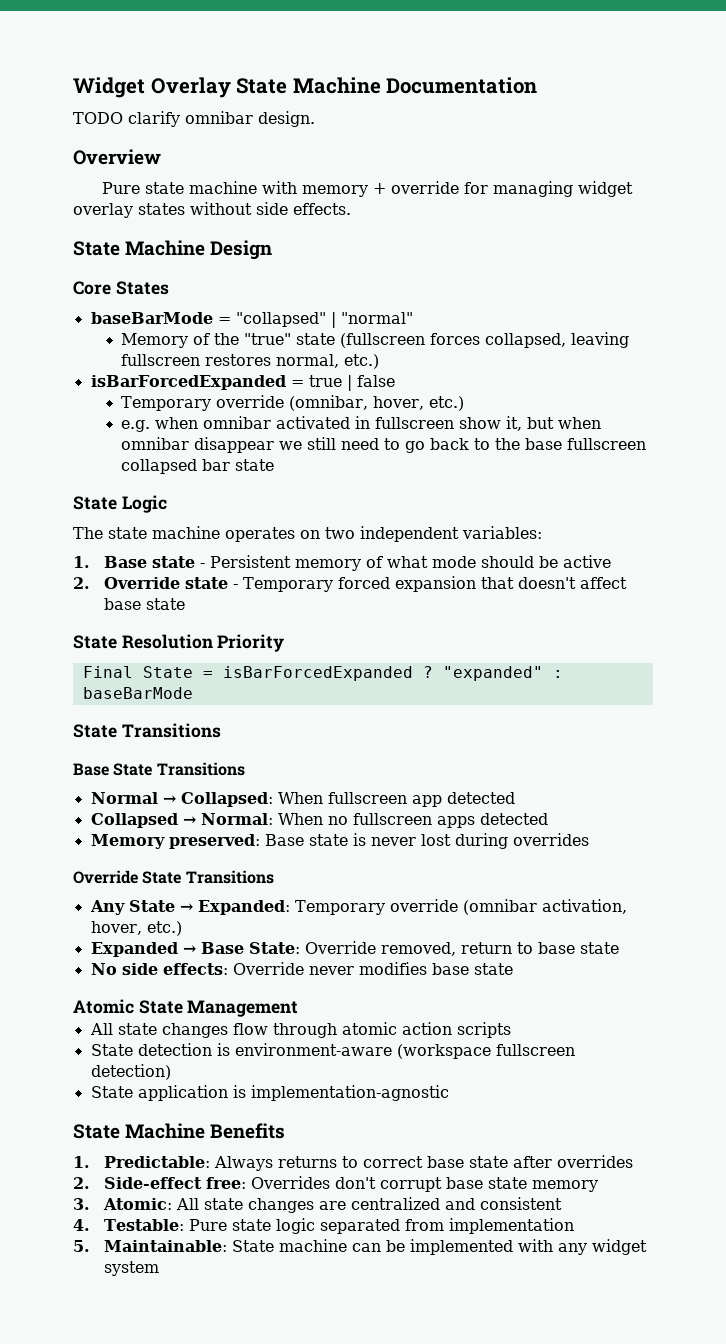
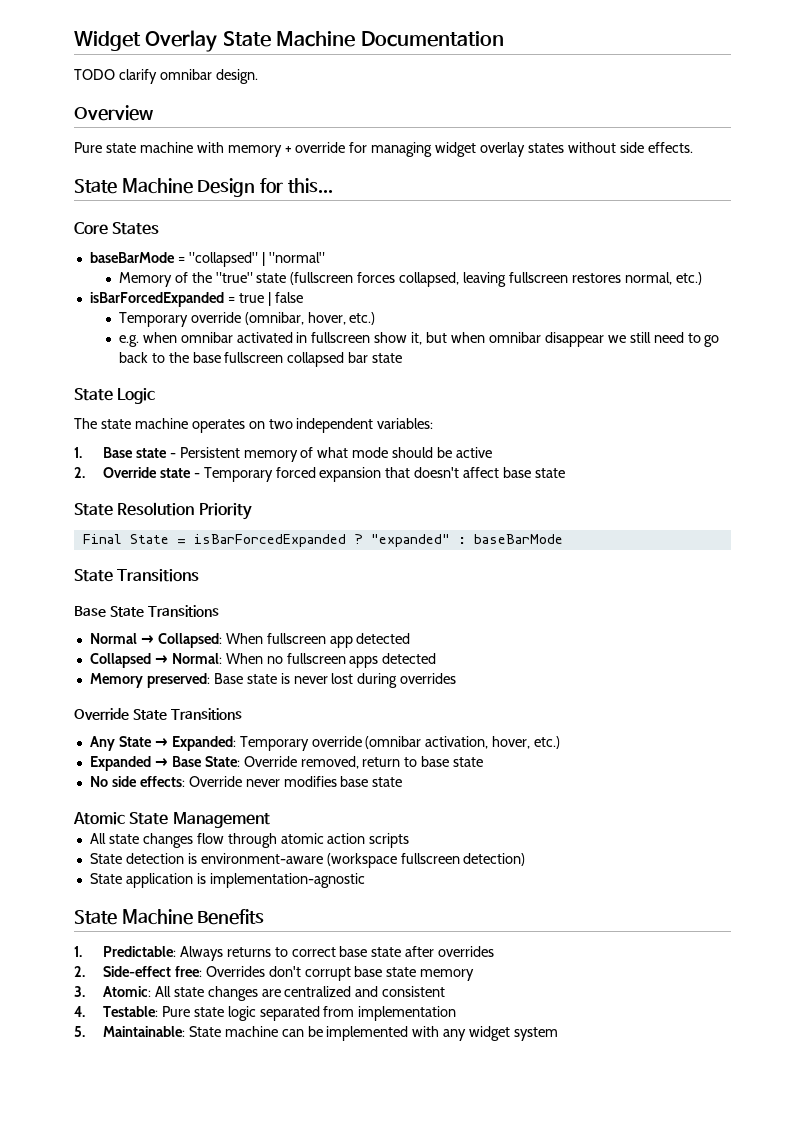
(273, 250) none -> [260,178,333,193] for this...

